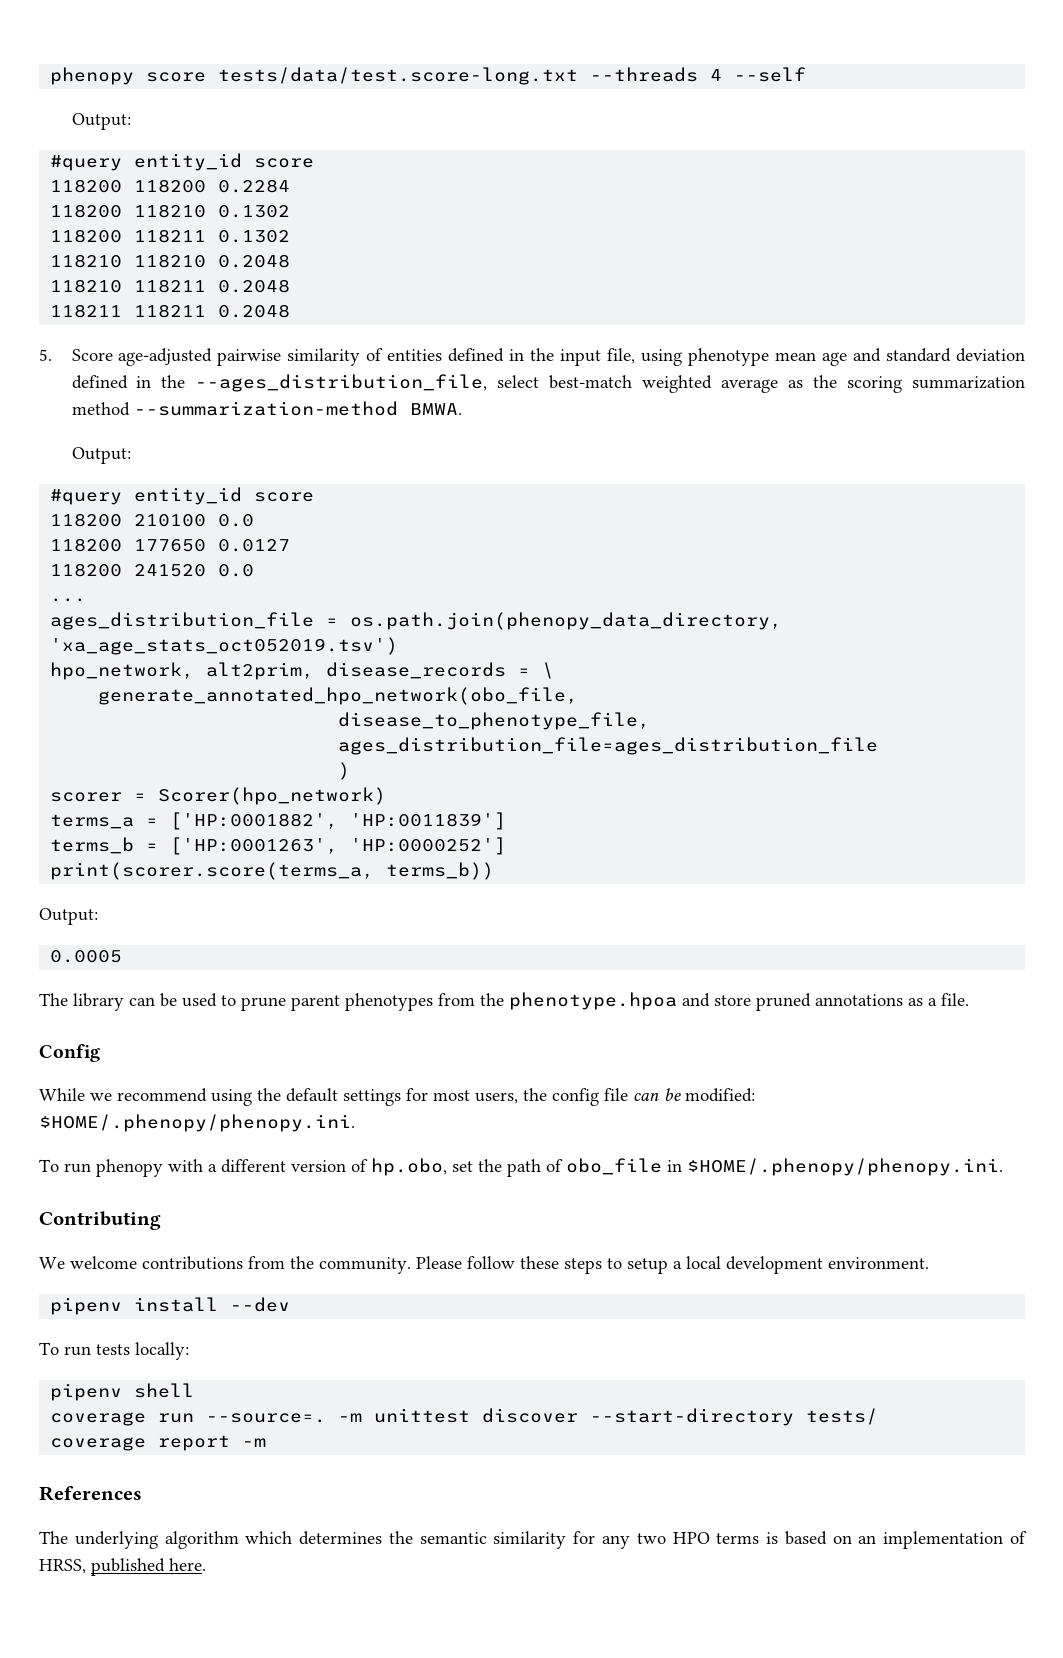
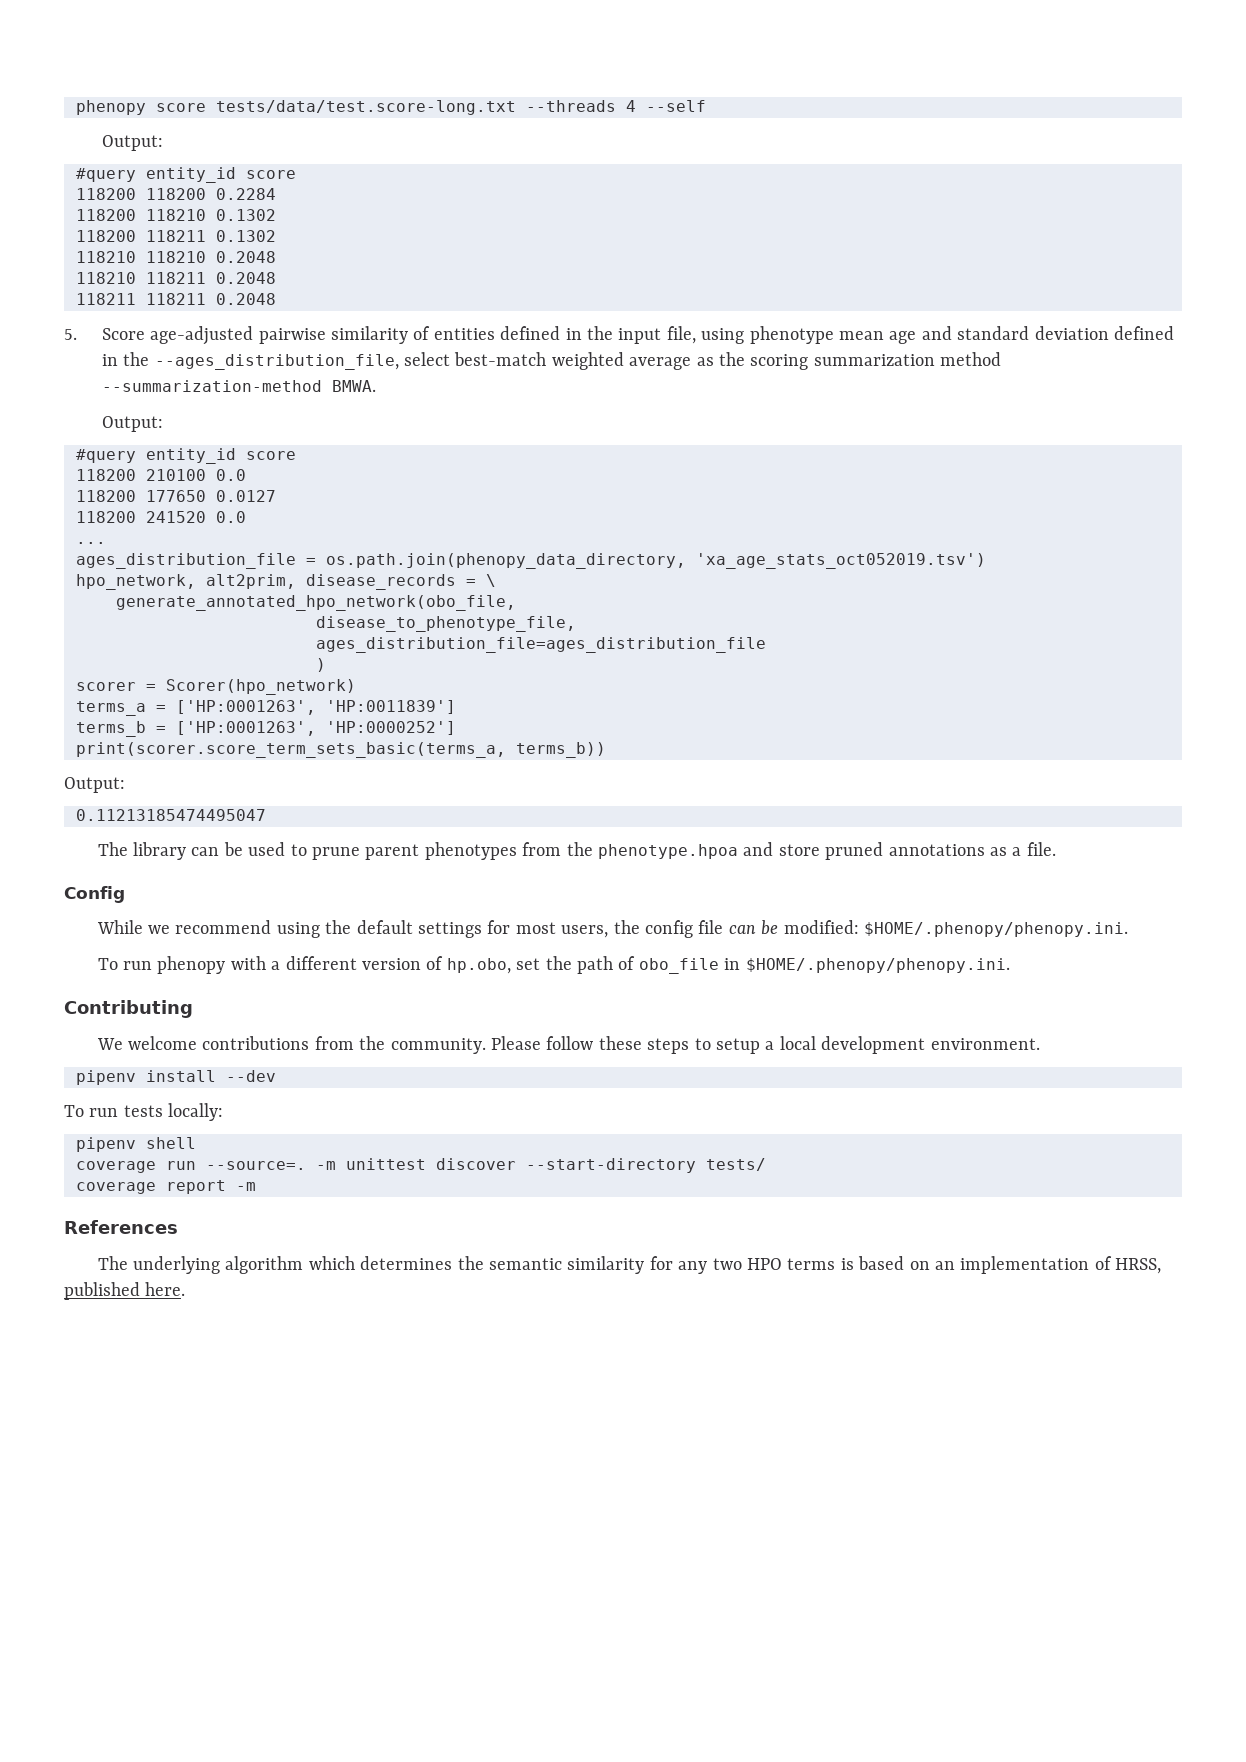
[170,812,339,830] ['HP:0001882', -> [176,700,316,715] ['HP:0001263',
[50,862,375,880] print(scorer.score(terms_a, -> [76,742,506,758] print(scorer.score_term_sets_basic(terms_a,
[50,950,123,963] 0.0005 -> [76,809,266,821] 0.11213185474495047

